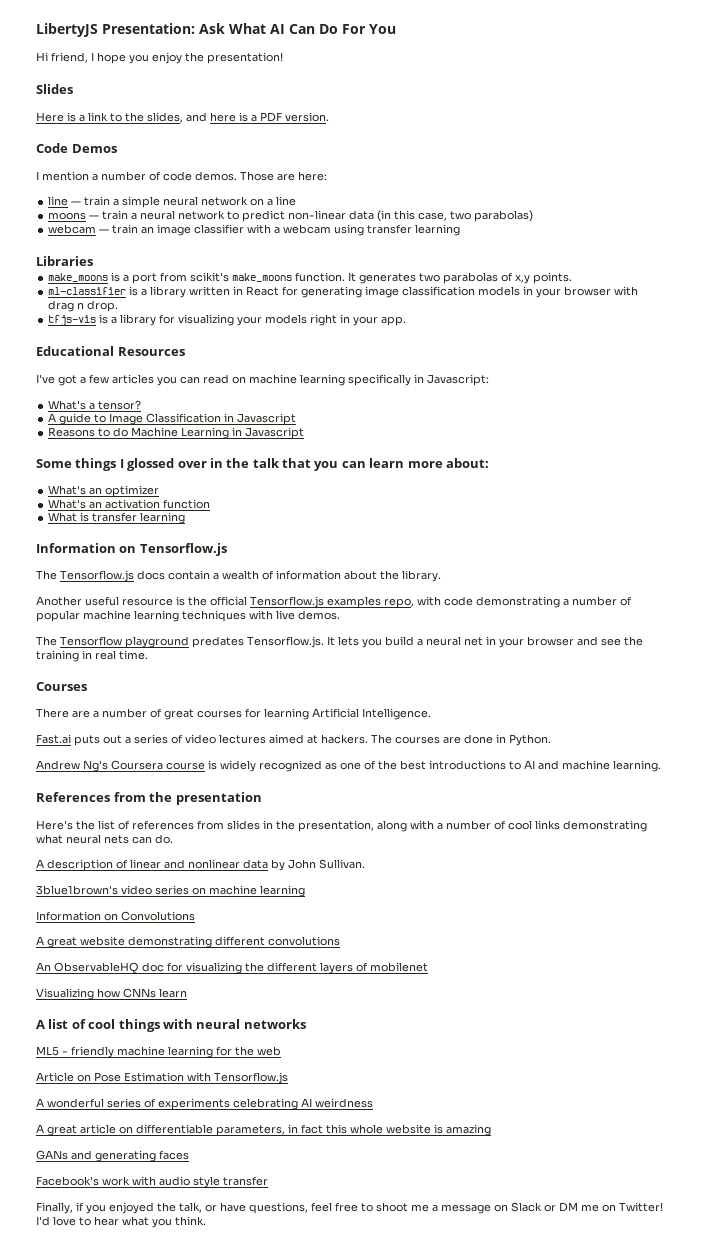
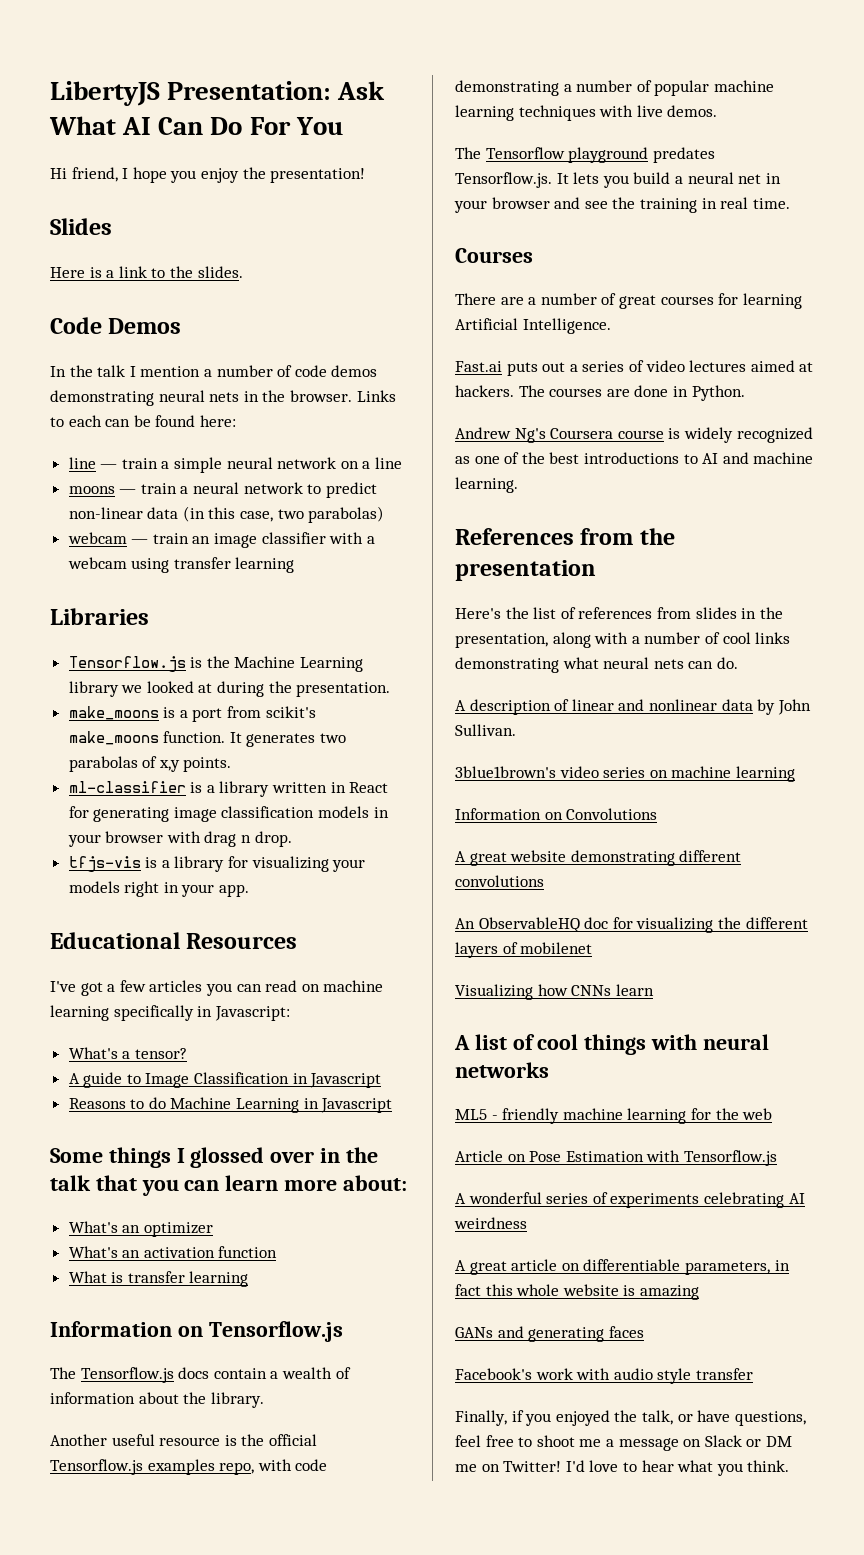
[147,112,329,123] slides, and here is a PDF version. -> [197,266,243,278] slides.
(117, 148) none -> [50,365,126,377] In the talk
[195,171,295,181] demos. Those are -> [331,365,378,377] [50,390,396,406] [50,415,196,427] demos demonstrating neural nets in the browser. Links to each can be found
(93, 261) none -> [68,656,364,672] [68,681,391,697] // Tensorflow.js is the Machine Learning library we looked at during the presentation.

